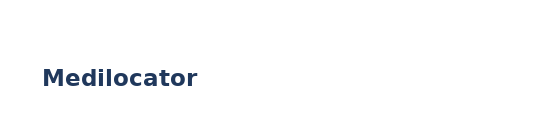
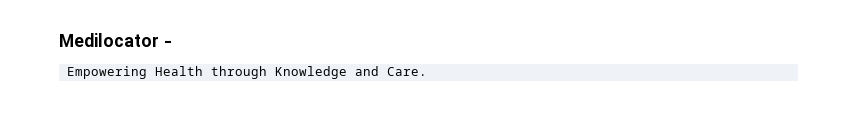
(198, 77) none -> [163,40,172,47] [66,66,427,79] - // Empowering Health through Knowledge and Care.

